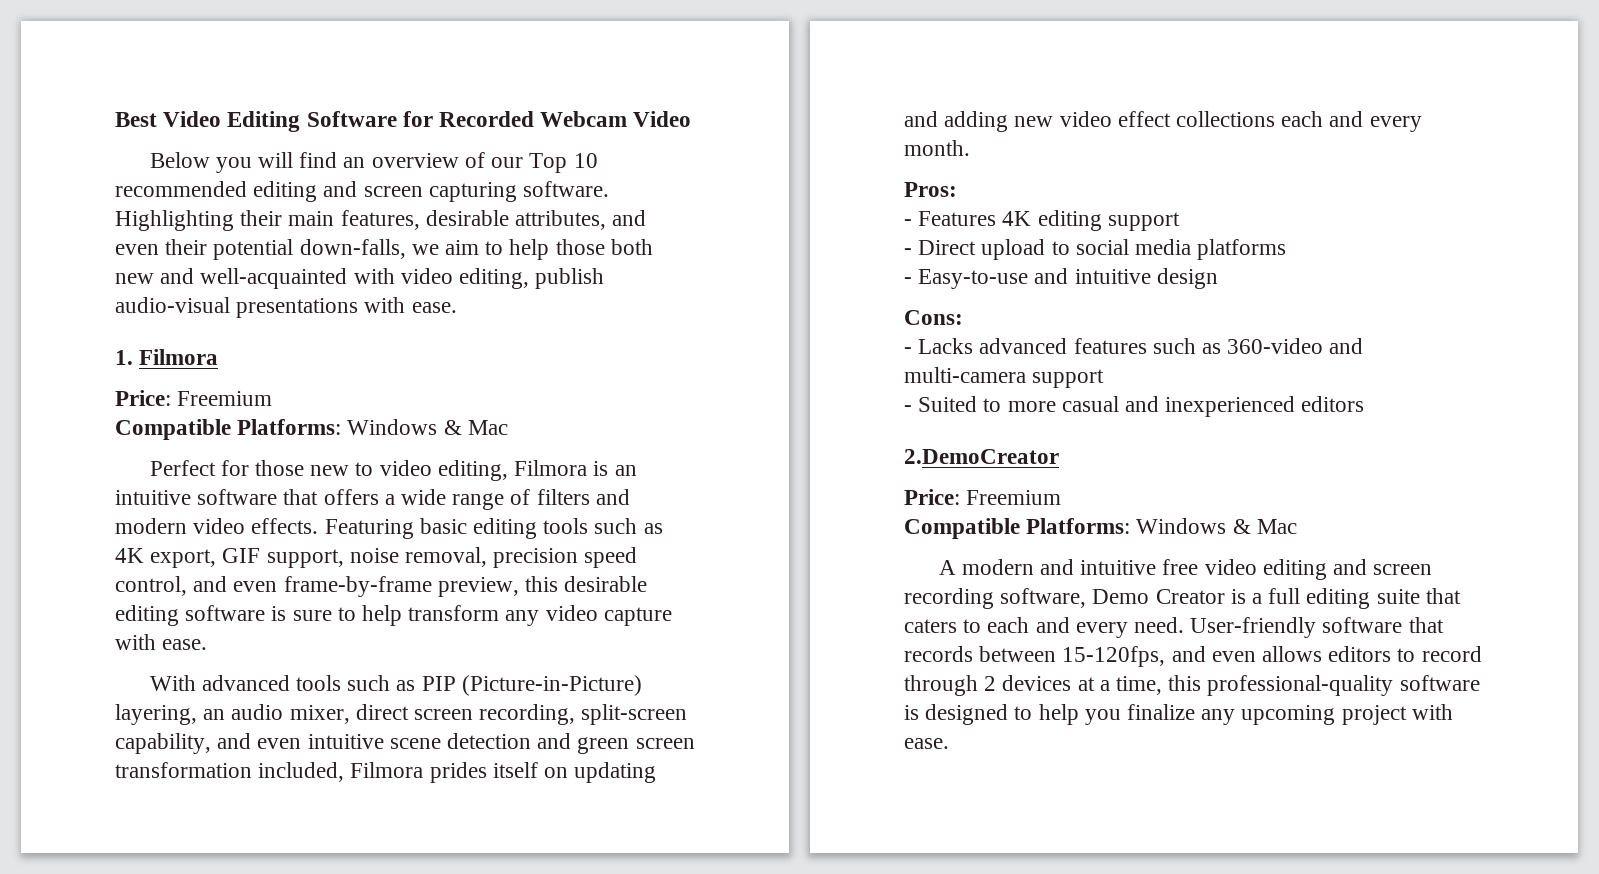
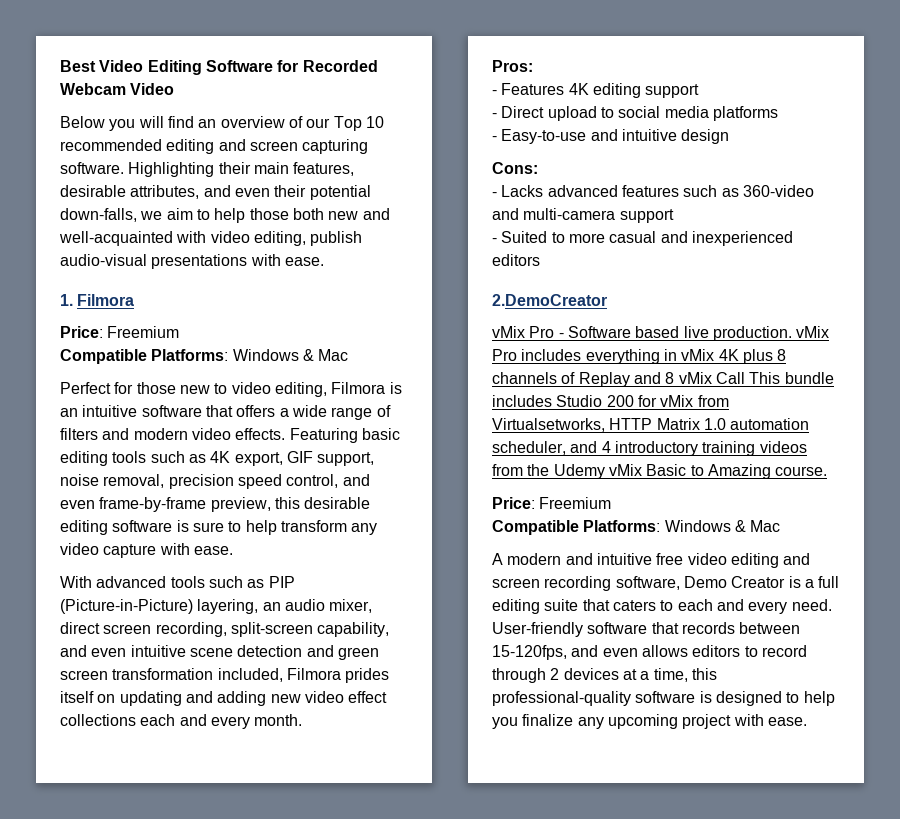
(1059, 456) none -> [492,326,830,341] [492,349,787,364] [492,372,834,387] [492,395,729,407] [492,418,810,432] [492,441,807,456] [492,464,828,479] // vMix Pro - Software based live production. vMix Pro includes everything in vMix 4K plus 8 channels of Replay and 8 vMix Call This bundle includes Studio 200 for vMix from Virtualsetworks, HTTP Matrix 1.0 automation scheduler, and 4 introductory training videos from the Udemy vMix Basic to Amazing course.

